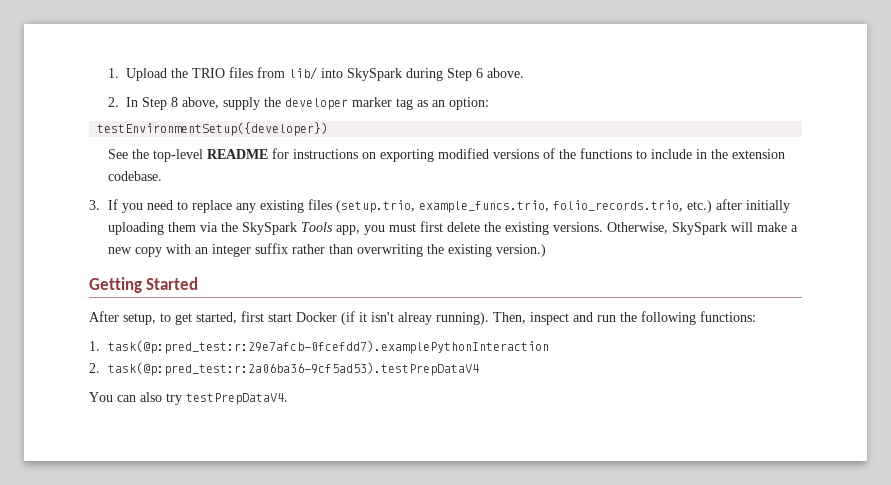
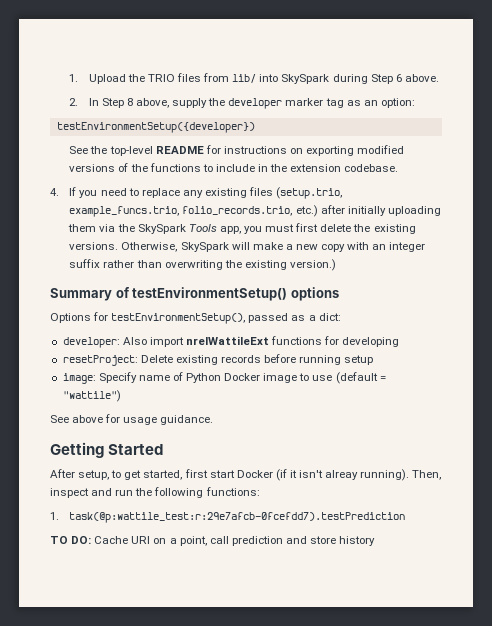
[89,200,100,210] 3. -> [50,188,59,196] 4.
(546, 250) none -> [50,287,339,301] [50,312,341,324] [62,336,400,348] [62,354,374,366] [62,372,386,384] [62,390,121,402] [50,414,214,425] // Summary of testEnvironmentSetup() options // Options for testEnvironmentSetup(), passed as a dict: // developer: Also import nrelWattileExt functions for developing // resetProject: Delete existing records before running setup // image: Specify name of Python Docker image to use (default = "wattile") // See above for usage guidance.
[107,340,549,354] [89,362,479,376] [89,392,288,405] task(@p:pred_test:r:29e7afcb-0fcefdd7).examplePythonInteraction // 2. task(@p:pred_test:r:2a06ba36-9cf5ad53).testPrepDataV4 // You can also try testPrepDataV4. -> [69,512,406,523] [50,536,376,546] task(@p:wattile_test:r:29e7afcb-0fcefdd7).testPrediction // TO DO: Cache URI on a point, call prediction and store history

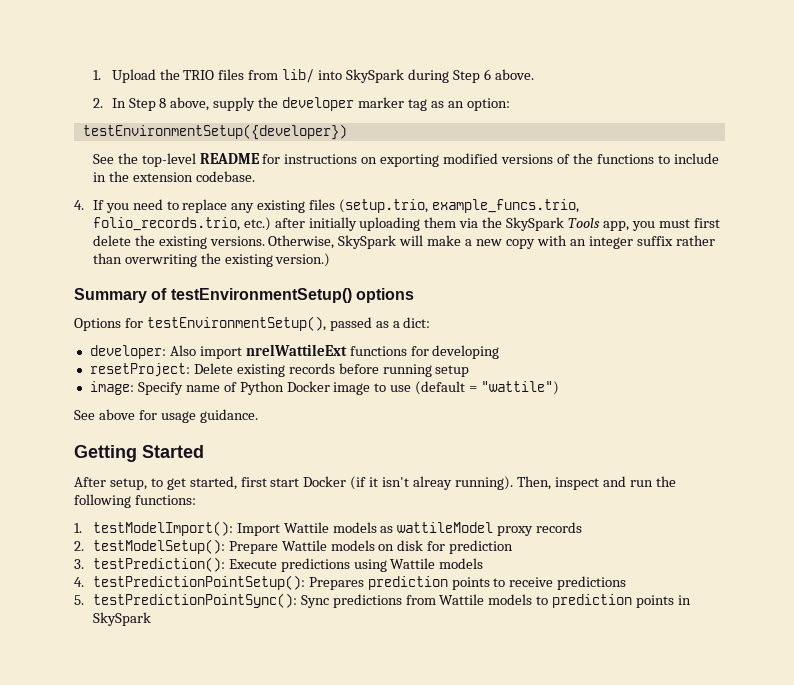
[69,512,406,523] [50,536,376,546] task(@p:wattile_test:r:29e7afcb-0fcefdd7).testPrediction // TO DO: Cache URI on a point, call prediction and store history -> [92,521,583,536] [74,539,514,554] [74,557,484,572] [74,575,627,590] [74,593,692,608] [92,612,151,626] testModelImport(): Import Wattile models as wattileModel proxy records // 2. testModelSetup(): Prepare Wattile models on disk for prediction // 3. testPrediction(): Execute predictions using Wattile models // 4. testPredictionPointSetup(): Prepares prediction points to receive predictions // 5. testPredictionPointSync(): Sync predictions from Wattile models to prediction points in SkySpark

